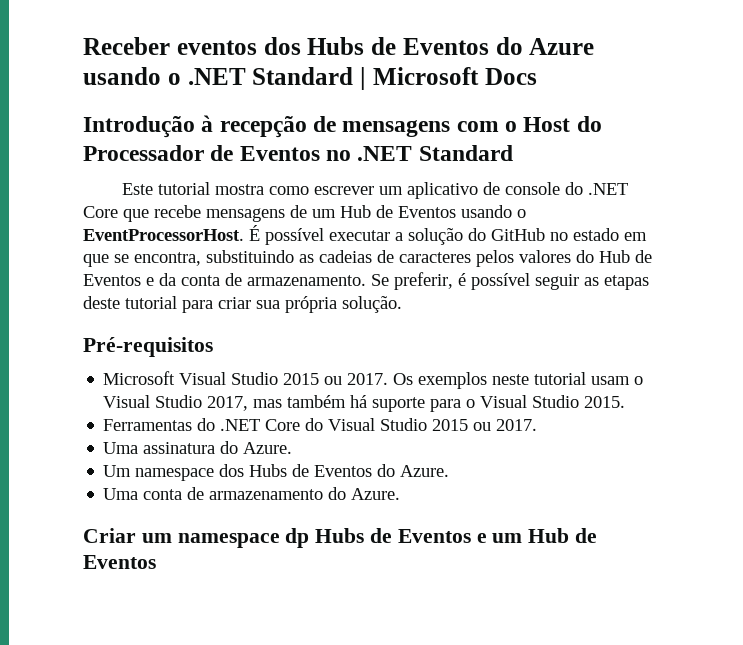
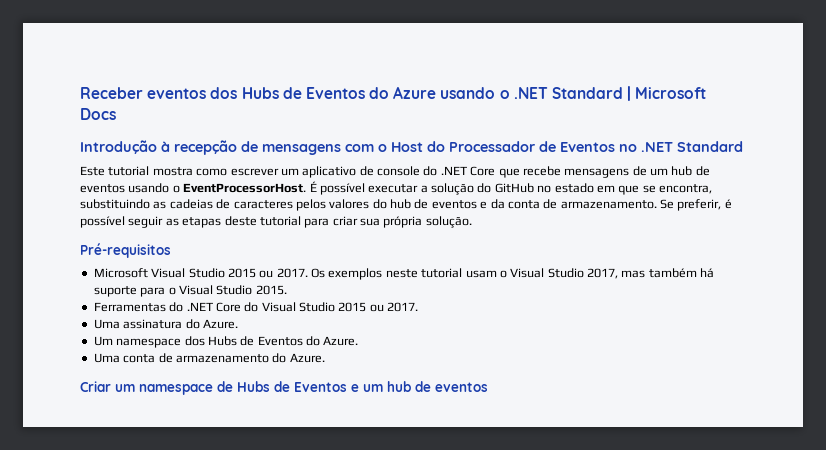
[340,205,456,218] Hub de Eventos -> [671,166,710,176] [80,184,125,193] hub de eventos
[599,250,652,263] [83,274,141,286] Hub de Eventos -> [390,199,477,209] hub de eventos
[285,528,310,548] dp -> [217,381,233,392] de
[528,528,598,543] [83,555,156,569] Hub de Eventos -> [387,381,488,392] hub de eventos

